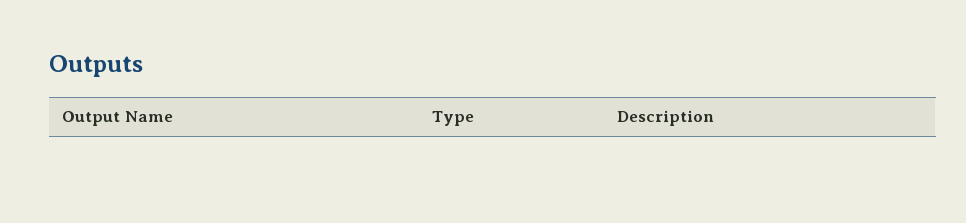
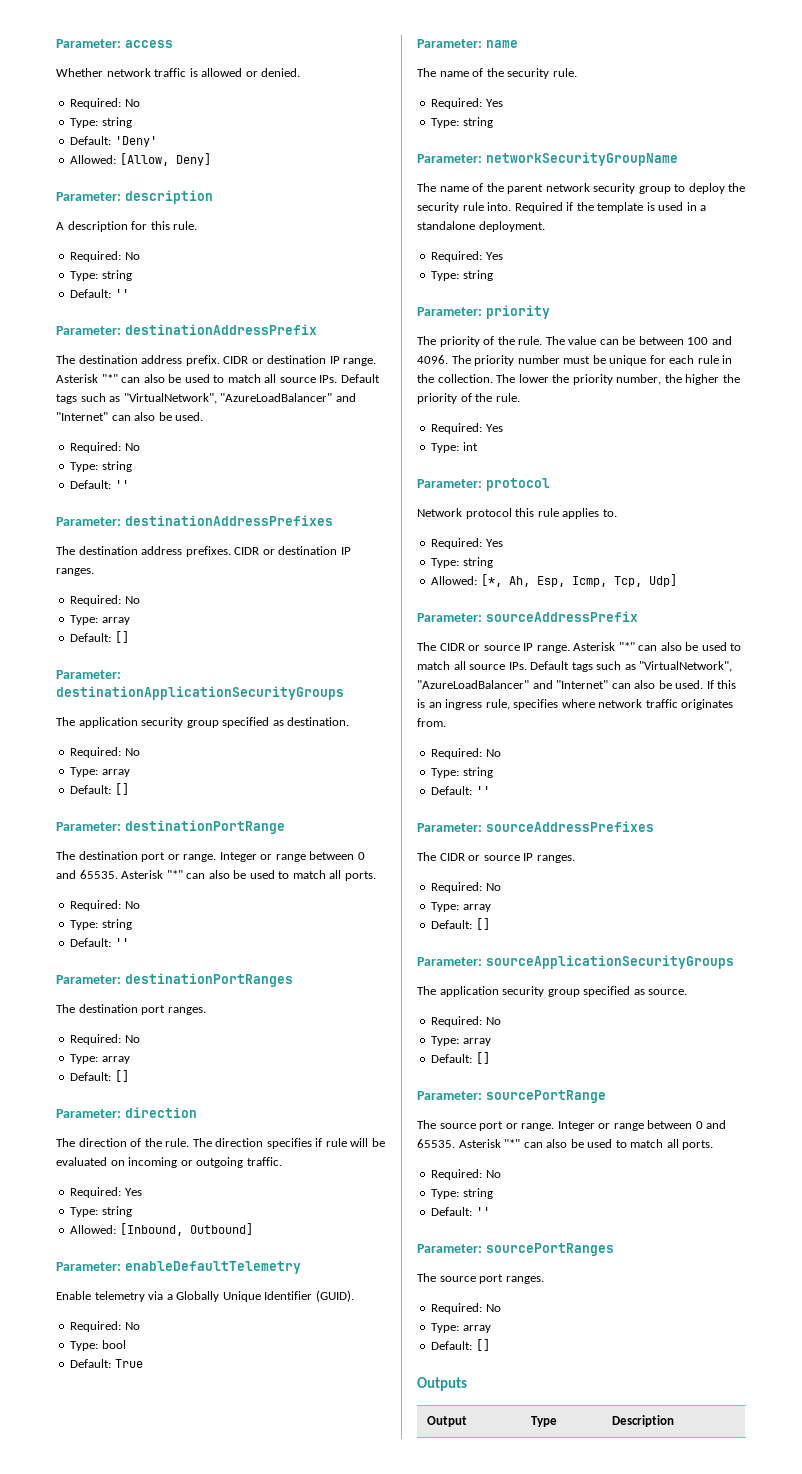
(49, 66) none -> [56,39,173,48] [56,68,301,77] [70,98,140,109] [70,117,132,128] [70,136,157,147] [70,153,211,166] [56,190,213,204] [56,221,198,232] [70,251,140,262] [70,270,132,281] [70,289,129,298] [56,324,317,335] [56,355,377,366] [56,374,380,383] [56,393,356,404] [56,412,204,421] [70,442,140,453] [70,461,132,472] [70,480,129,489] [56,515,333,526] [56,546,351,557] [56,568,94,576] [70,595,140,606] [70,615,130,625] [70,631,129,643] [56,670,121,679] [56,686,344,700] [56,717,350,728] [70,747,140,758] [70,767,130,777] [70,783,129,795] [56,820,285,834] [56,851,365,862] [56,870,376,881] [70,900,140,911] [70,919,132,930] [70,938,129,947] [56,973,293,987] [56,1004,206,1015] [70,1034,140,1045] [70,1054,130,1064] [70,1070,129,1082] [56,1107,197,1118] [56,1138,385,1149] [56,1157,282,1168] [70,1187,142,1198] [70,1206,132,1217] [70,1223,253,1236] [56,1261,301,1274] [56,1290,354,1302] [70,1321,140,1332] [70,1340,126,1351] [70,1359,143,1368] [417,39,518,48] [417,68,577,79] [431,98,503,109] [431,117,493,128] [417,152,678,166] [417,183,746,194] [417,202,707,213] [417,221,545,232] [431,251,503,262] [431,270,493,281] [417,305,550,319] [417,336,732,347] [417,355,733,366] [417,374,740,385] [417,393,520,404] [431,423,503,434] [431,442,478,453] [417,478,550,491] [417,508,617,519] [431,538,503,549] [431,557,493,568] [431,574,677,587] [417,611,638,622] [417,642,742,653] [417,661,733,672] [417,680,737,689] [417,699,734,710] [417,718,446,727] [431,748,501,759] [431,767,493,778] [431,786,490,795] [417,821,654,832] [417,852,575,863] [431,882,501,893] [431,902,491,912] [431,918,490,930] [417,955,734,969] [417,986,688,997] [431,1016,501,1027] [431,1036,491,1046] [431,1052,490,1064] [417,1090,606,1103] [417,1120,727,1131] [417,1139,714,1150] [431,1169,501,1180] [431,1188,493,1199] [431,1207,490,1216] [417,1243,614,1256] [417,1273,544,1284] [431,1303,501,1314] [431,1323,491,1333] [431,1339,490,1351] Parameter: access // Whether network traffic is allowed or denied. // Required: No // Type: string // Default: 'Deny' // Allowed: [Allow, Deny] // Parameter: description // A description for this rule. // Required: No // Type: string // Default: '' // Parameter: destinationAddressPrefix // The destination address prefix. CIDR or destination IP range. Asterisk "*" can also be used to match all source IPs. Default tags such as "VirtualNetwork", "AzureLoadBalancer" and "Internet" can also be used. // Required: No // Type: string // Default: '' // Parameter: destinationAddressPrefixes // The destination address prefixes. CIDR or destination IP ranges. // Required: No // Type: array // Default: [] // Parameter: destinationApplicationSecurityGroups // The application security group specified as destination. // Required: No // Type: array // Default: [] // Parameter: destinationPortRange // The destination port or range. Integer or range between 0 and 65535. Asterisk "*" can also be used to match all ports. // Required: No // Type: string // Default: '' // Parameter: destinationPortRanges // The destination port ranges. // Required: No // Type: array // Default: [] // Parameter: direction // The direction of the rule. The direction specifies if rule will be evaluated on incoming or outgoing traffic. // Required: Yes // Type: string // Allowed: [Inbound, Outbound] // Parameter: enableDefaultTelemetry // Enable telemetry via a Globally Unique Identifier (GUID). // Required: No // Type: bool // Default: True // Parameter: name // The name of the security rule. // Required: Yes // Type: string // Parameter: networkSecurityGroupName // The name of the parent network security group to deploy the security rule into. Required if the template is used in a standalone deployment. // Required: Yes // Type: string // Parameter: priority // The priority of the rule. The value can be between 100 and 4096. The priority number must be unique for each rule in the collection. The lower the priority number, the higher the priority of the rule. // Required: Yes // Type: int // Parameter: protocol // Network protocol this rule applies to. // Required: Yes // Type: string // Allowed: [*, Ah, Esp, Icmp, Tcp, Udp] // Parameter: sourceAddressPrefix // The CIDR or source IP range. Asterisk "*" can also be used to match all source IPs. Default tags such as "VirtualNetwork", "AzureLoadBalancer" and "Internet" can also be used. If this is an ingress rule, specifies where network traffic originates from. // Required: No // Type: string // Default: '' // Parameter: sourceAddressPrefixes // The CIDR or source IP ranges. // Required: No // Type: array // Default: [] // Parameter: sourceApplicationSecurityGroups // The application security group specified as source. // Required: No // Type: array // Default: [] // Parameter: sourcePortRange // The source port or range. Integer or range between 0 and 65535. Asterisk "*" can also be used to match all ports. // Required: No // Type: string // Default: '' // Parameter: sourcePortRanges // The source port ranges. // Required: No // Type: array // Default: [] //
[124,111,173,122] Name -> (467, 1421) none

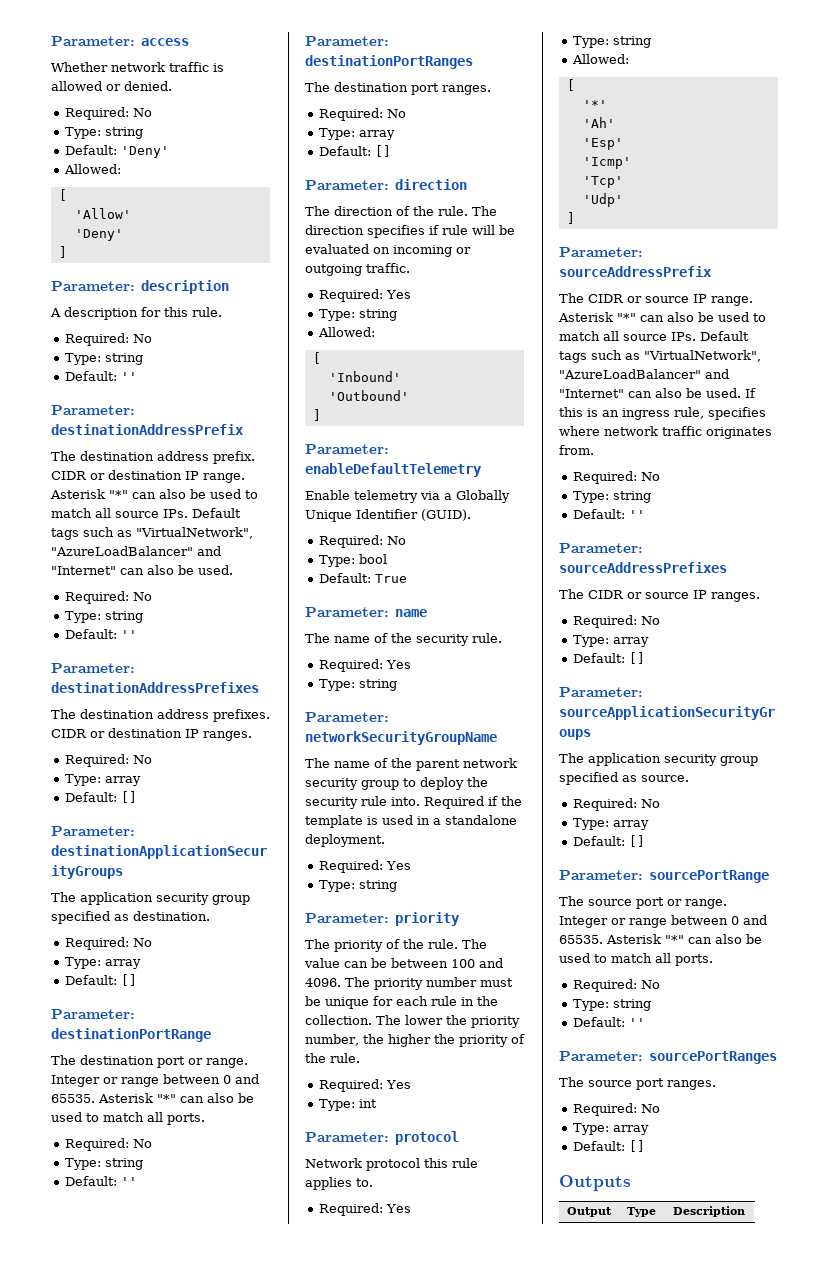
[119,153,211,166] [Allow, Deny] -> [58,189,67,201] [74,208,131,219] [74,229,123,241] [58,246,67,258] // [ // 'Allow' // 'Deny' // ]
[119,1223,253,1236] [Inbound, Outbound] -> [312,352,321,364] [328,371,401,382] [328,390,409,401] [312,409,321,421] // [ // 'Inbound' // 'Outbound' // ]
[480,574,677,587] [*, Ah, Esp, Icmp, Tcp, Udp] -> [566,79,575,91] [582,100,607,109] [582,117,615,128] [582,138,623,150] [582,157,631,169] [582,176,623,188] [582,193,623,207] [566,212,575,224] // [ // '*' // 'Ah' // 'Esp' // 'Icmp' // 'Tcp' // 'Udp' // ]

